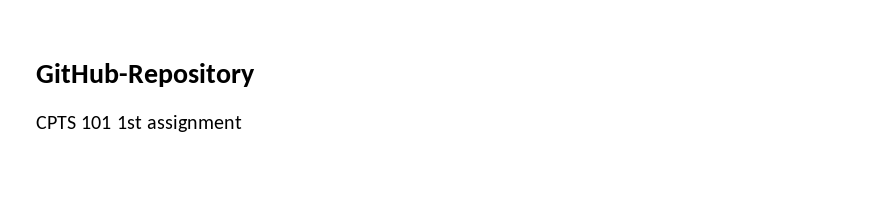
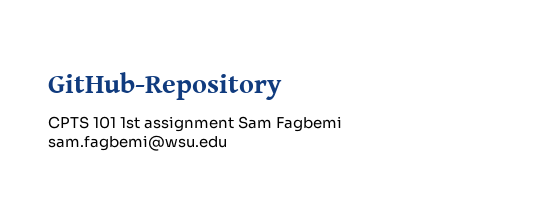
(243, 123) none -> [238,116,343,132] [48,135,227,151] Sam Fagbemi sam.fagbemi@wsu.edu

